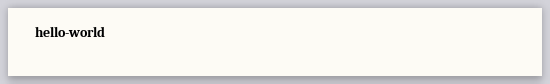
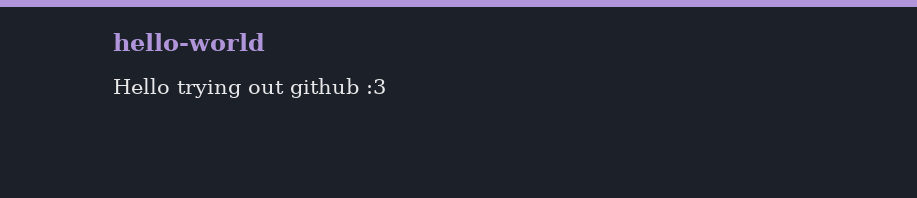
(105, 31) none -> [113,78,386,98] // Hello trying out github :3

